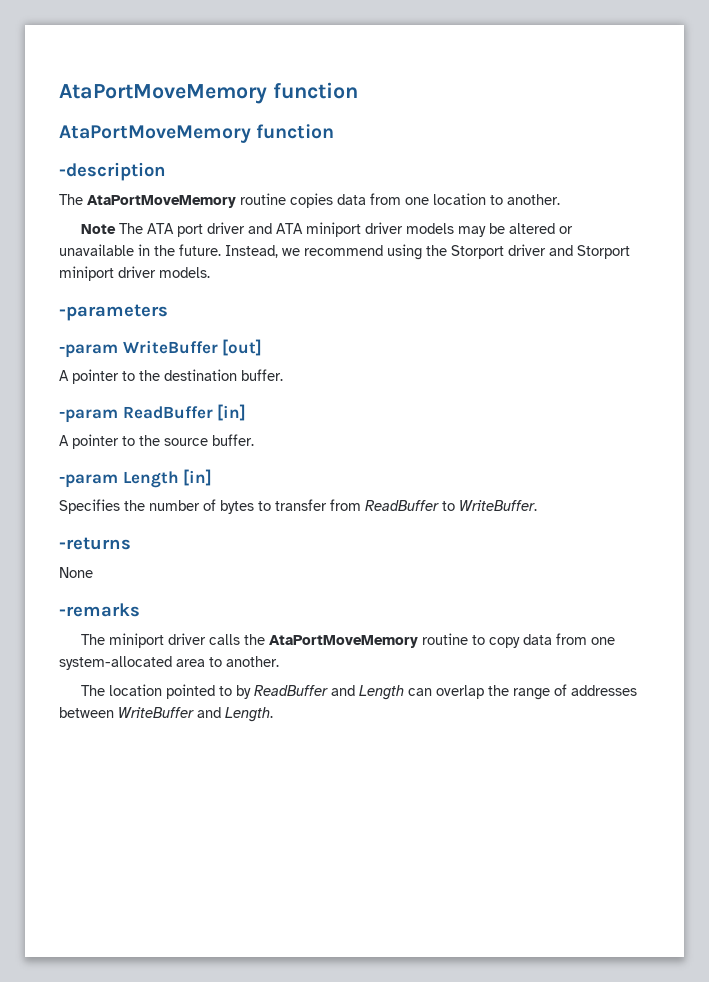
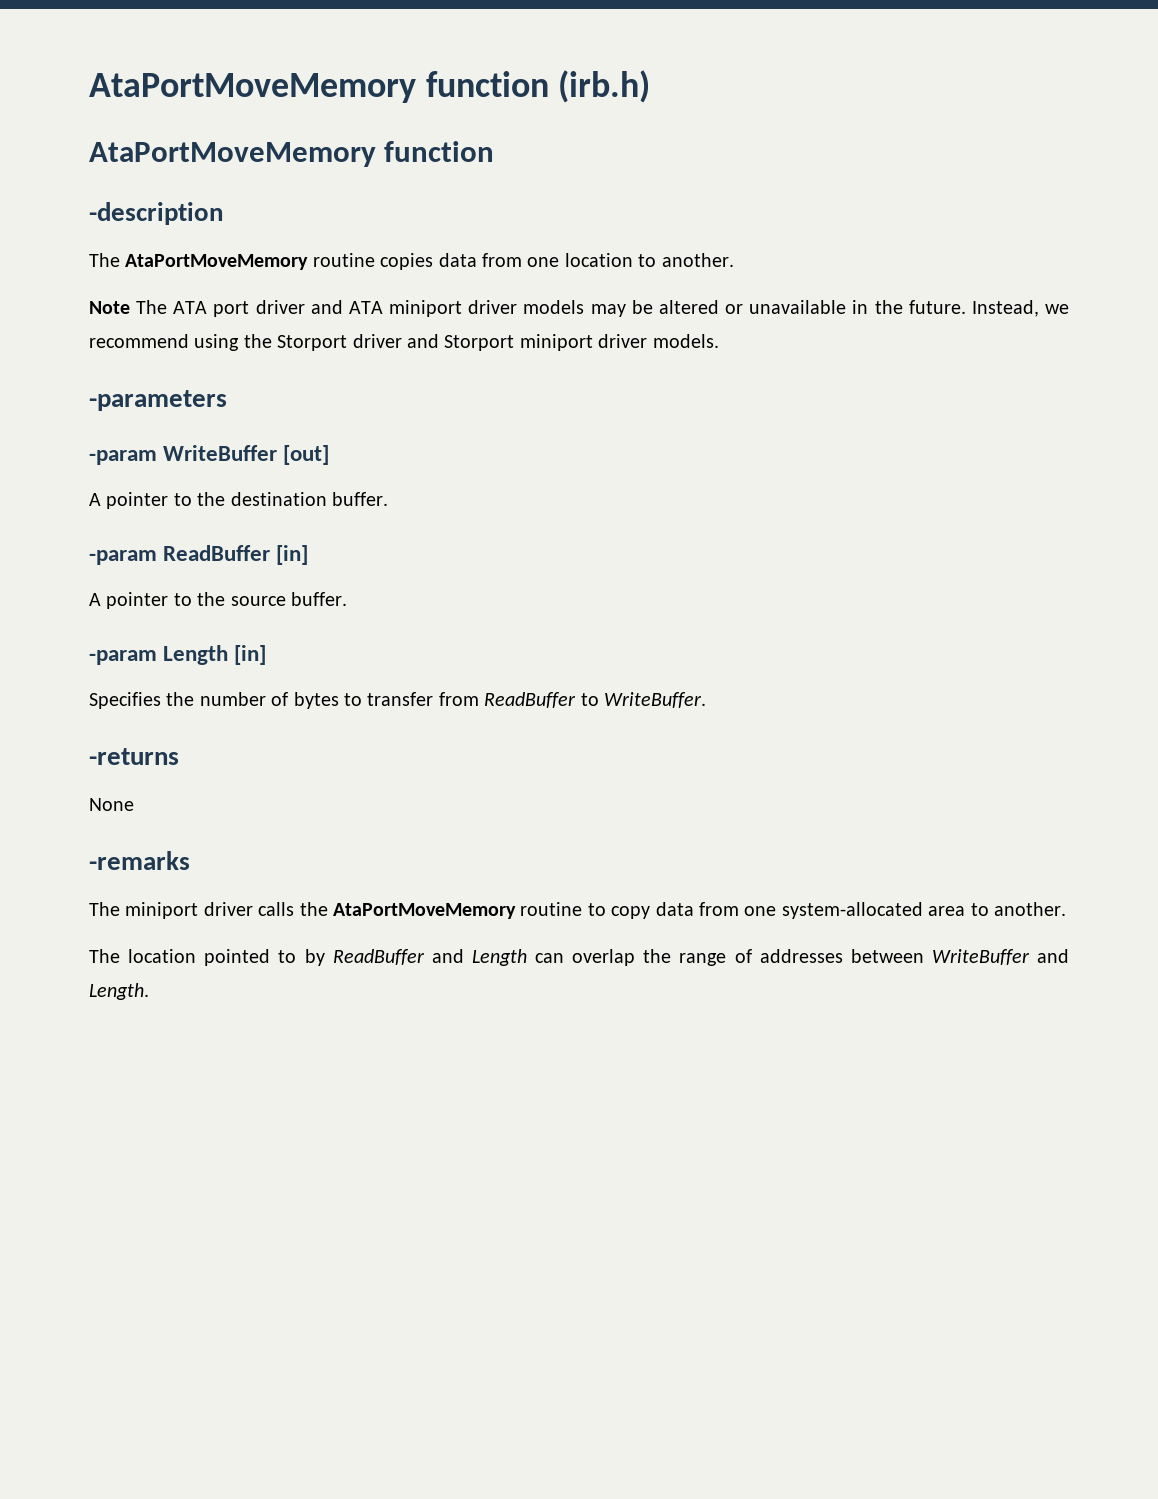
[59,82,358,104] AtaPortMoveMemory function -> [89,70,651,103] AtaPortMoveMemory function (irb.h)

